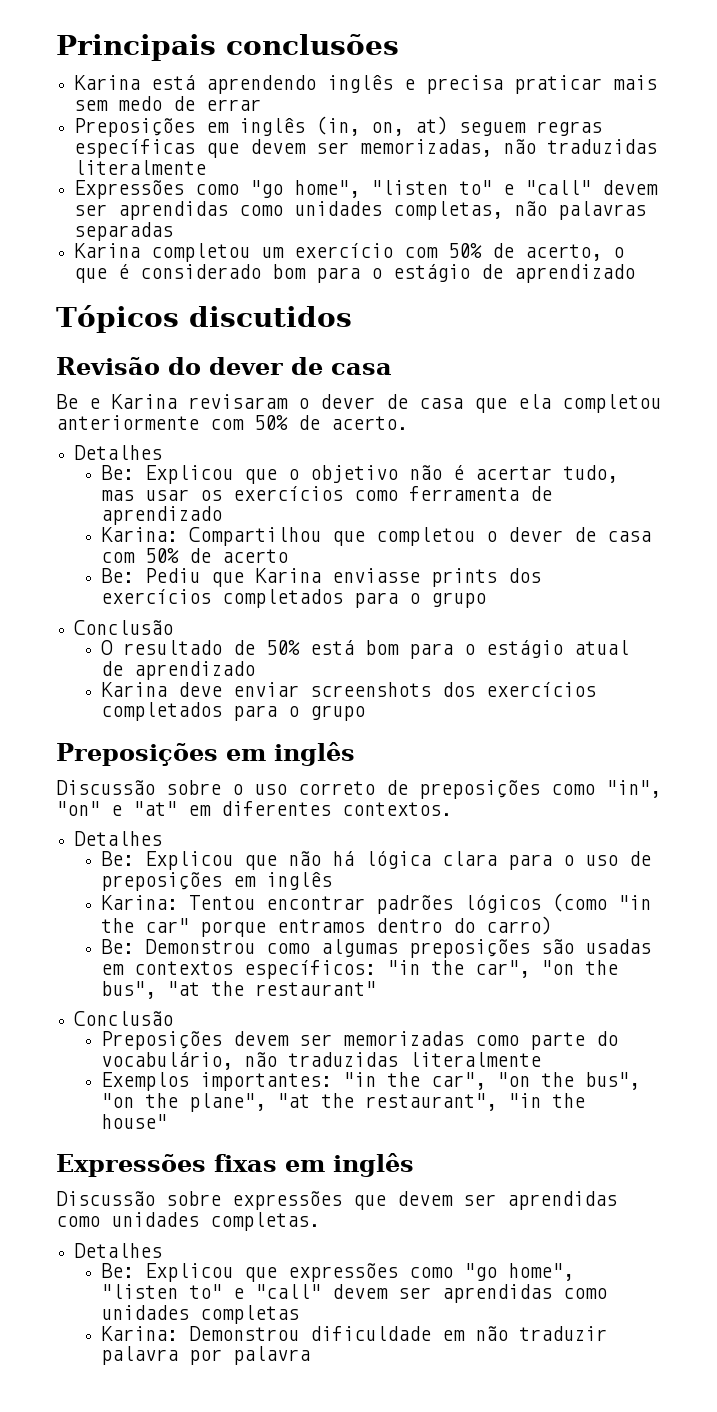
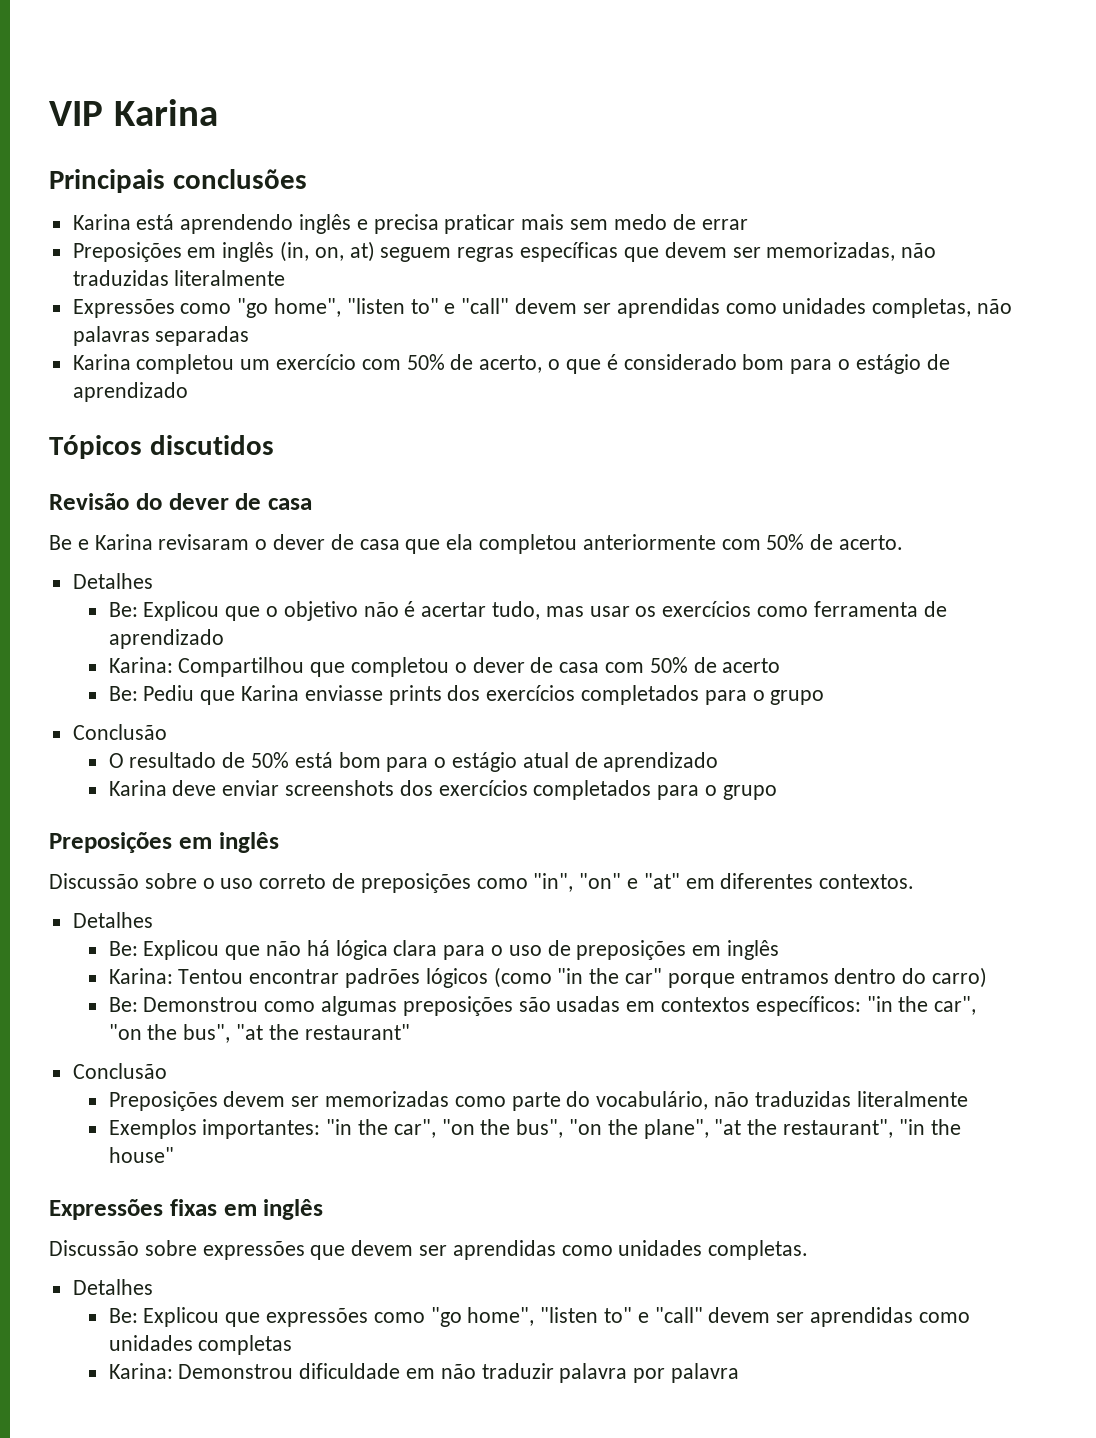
(56, 47) none -> [49,99,218,126] VIP Karina //

